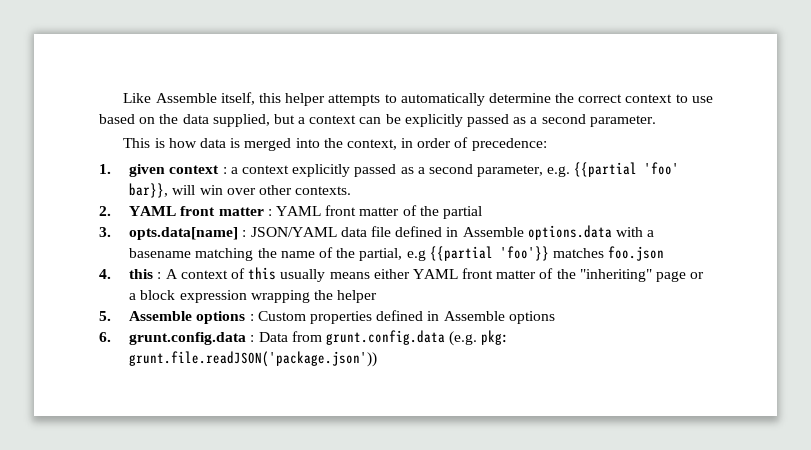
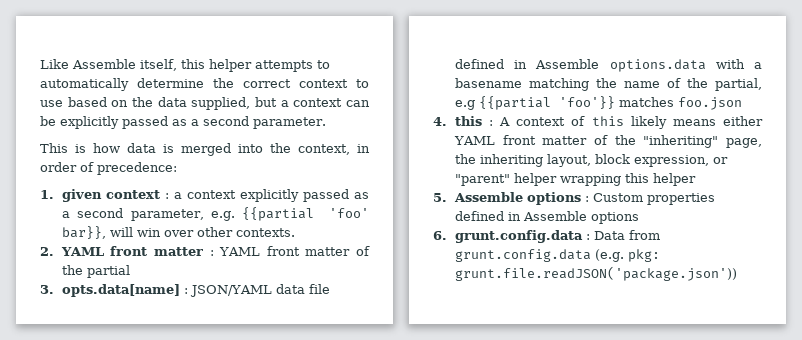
[280,269,326,282] usually -> [630,116,667,129] likely
[656,271,705,282] [129,290,333,303] page or a block expression wrapping the -> [726,138,762,148] [454,154,728,167] [454,173,649,186] page, the inheriting layout, block expression, or "parent" helper wrapping this

